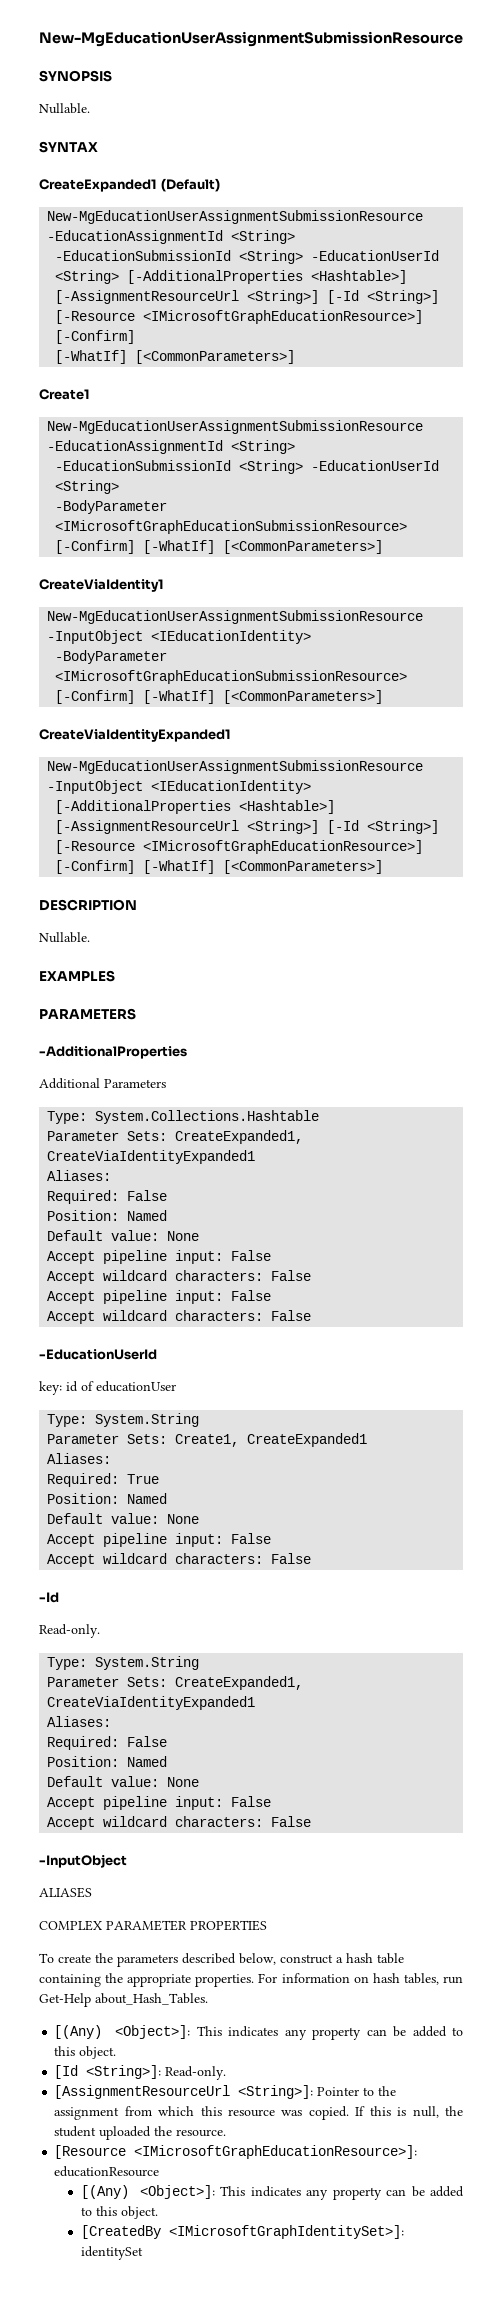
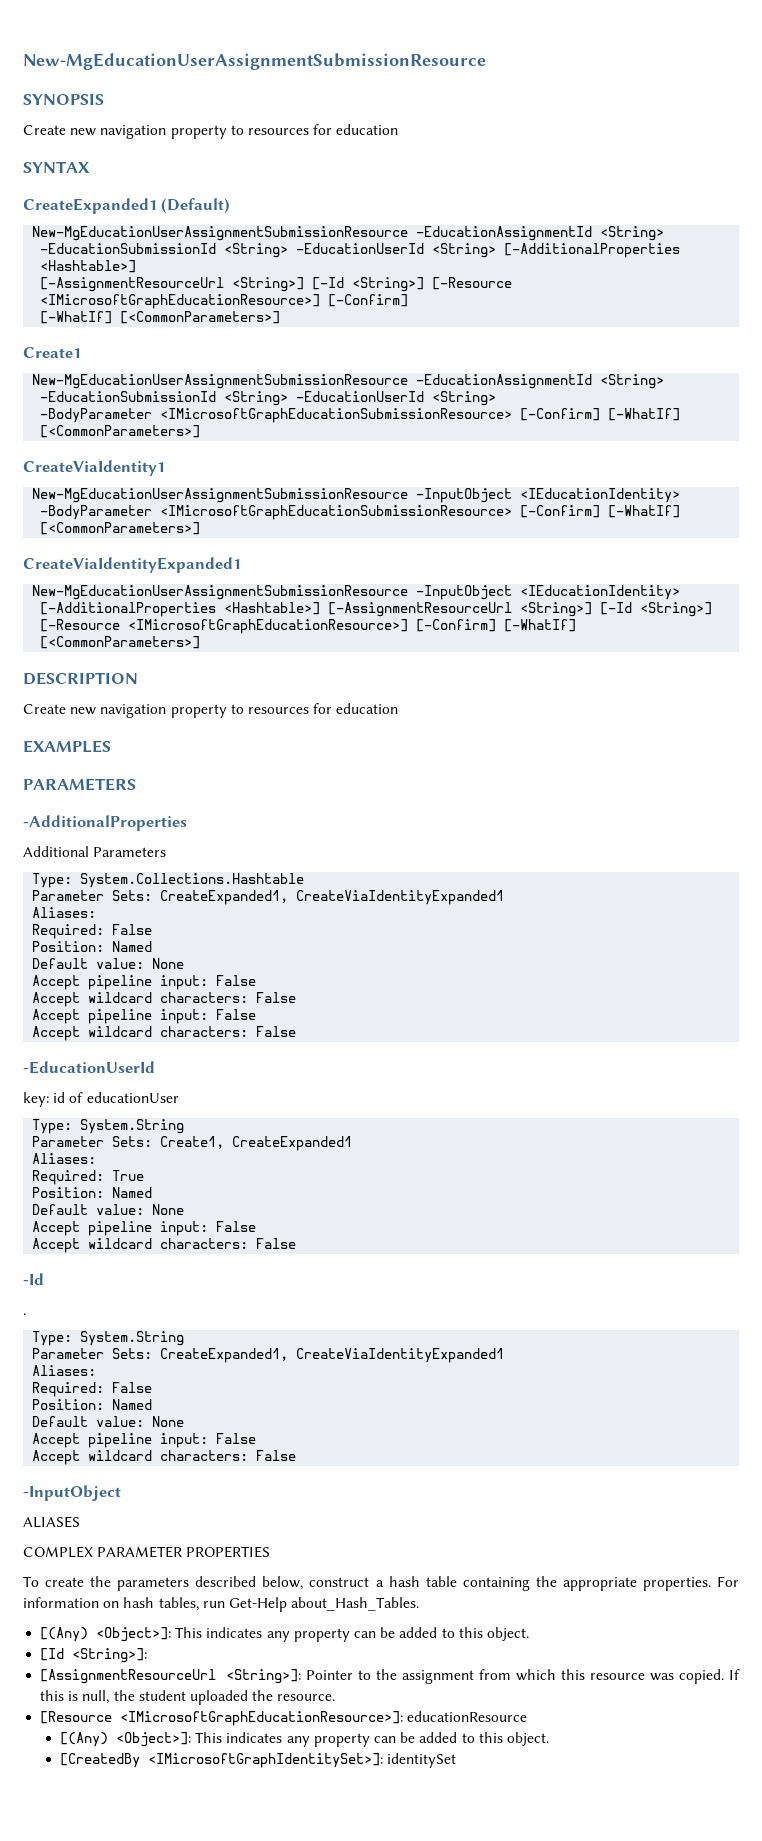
[39,103,90,114] Nullable. -> [23,124,399,139] Create new navigation property to resources for education
[39,932,90,943] Nullable. -> [23,703,399,718] Create new navigation property to resources for education
[39,1624,100,1638] Read-only. -> [23,1313,26,1315] .
[165,2066,227,2080] Read-only. -> (148, 1655) none

